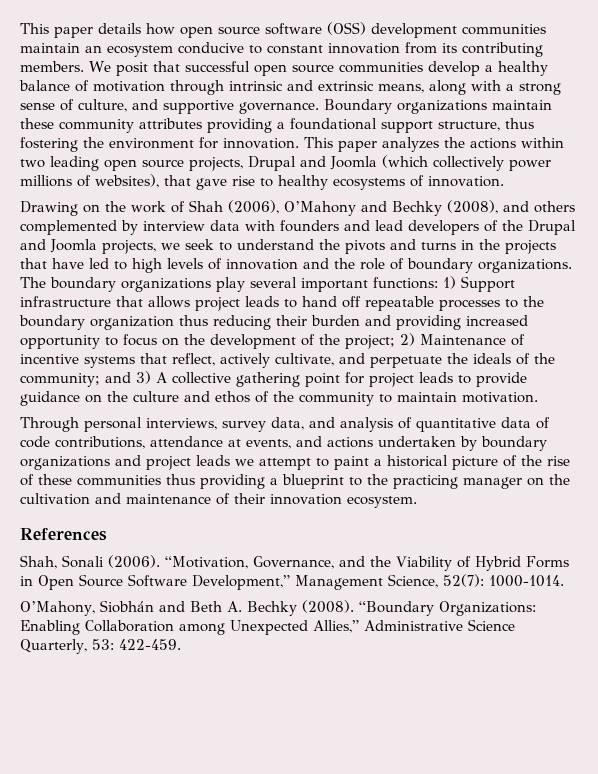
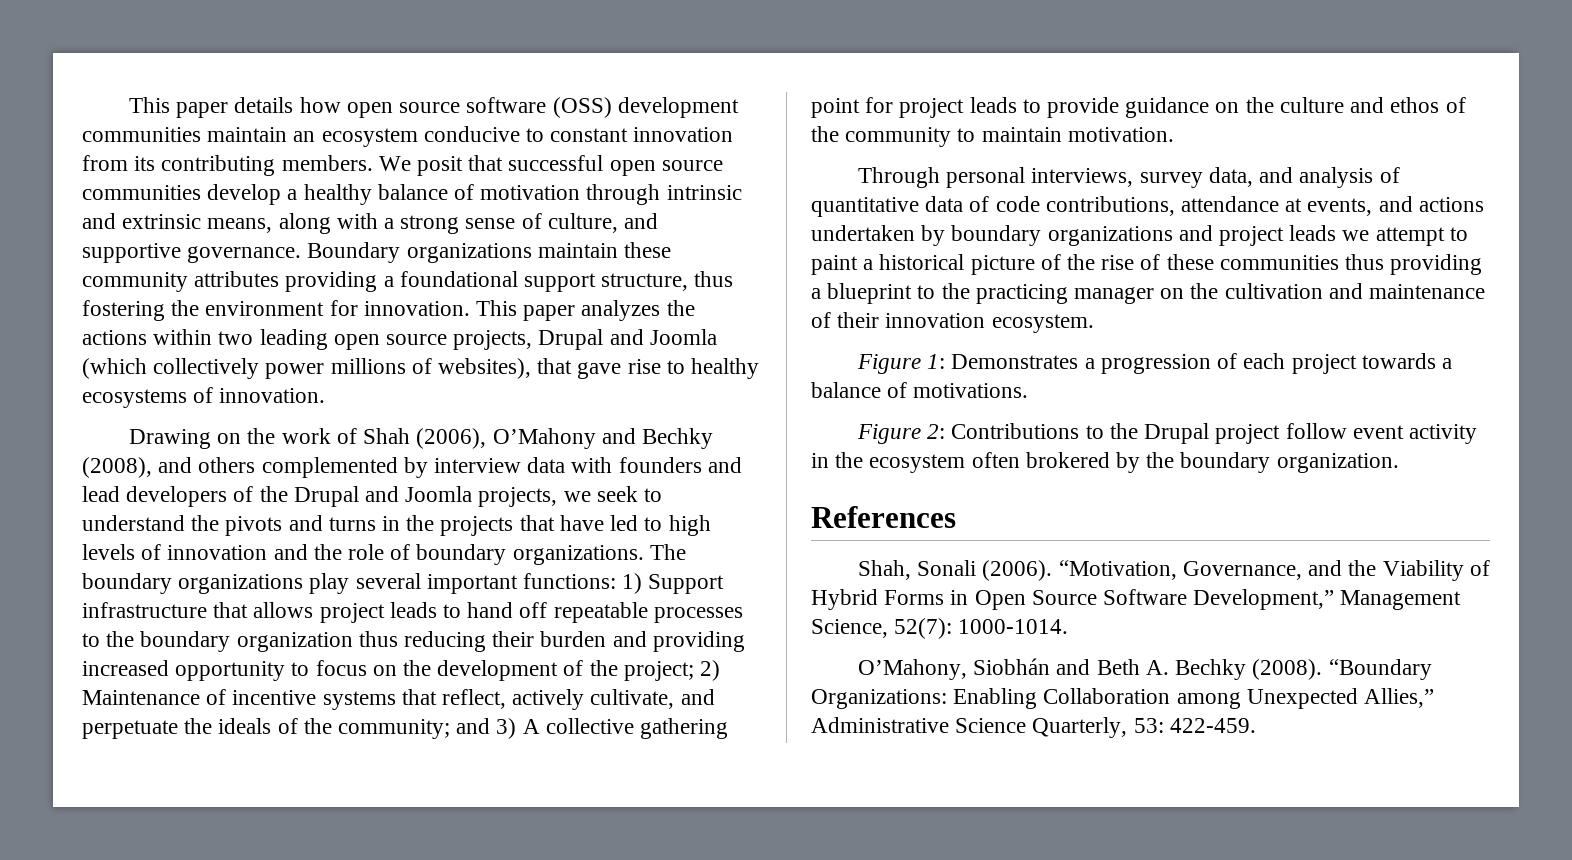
(417, 502) none -> [857,353,1452,374] [811,382,1029,398] [857,423,1477,444] [811,452,1399,473] // Figure 1: Demonstrates a progression of each project towards a balance of motivations. // Figure 2: Contributions to the Drupal project follow event activity in the ecosystem often brokered by the boundary organization.

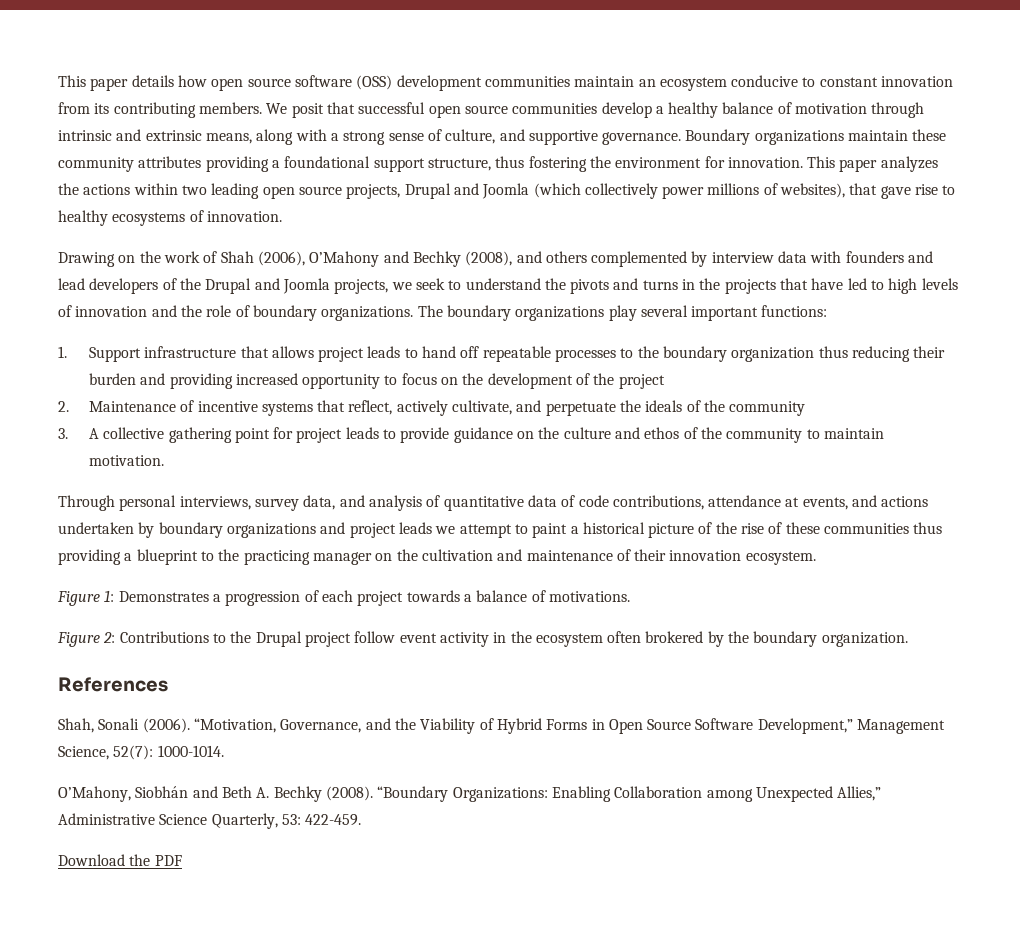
[622,573,643,594] 1) -> [58,346,67,358] // 1.
[623,660,721,681] project; 2) -> [618,374,665,389] [58,401,69,412] project // 2.
[338,718,517,739] community; and 3) -> [729,401,806,416] [58,428,68,439] community // 3.
(1256, 725) none -> [58,854,182,866] // Download the PDF

